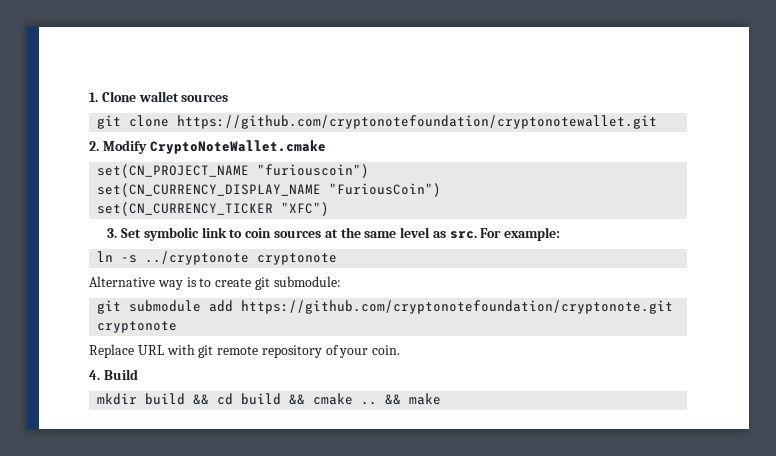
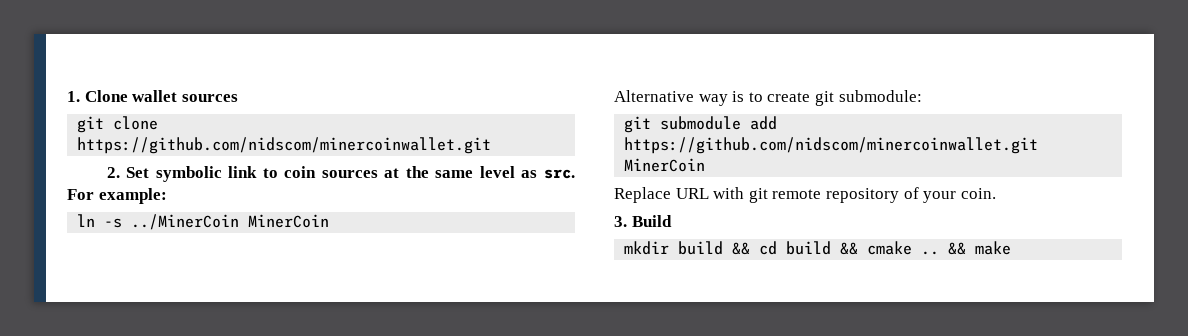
[177,115,658,129] https://github.com/cryptonotefoundation/cryptonotewallet.git -> [77,137,492,154] https://github.com/nidscom/minercoinwallet.git
[102,140,326,154] [97,164,370,178] [97,183,442,197] [97,202,330,216] [107,228,118,238] Modify CryptoNoteWallet.cmake // set(CN_PROJECT_NAME "furiouscoin") // set(CN_CURRENCY_DISPLAY_NAME "FuriousCoin") // set(CN_CURRENCY_TICKER "XFC") // 3. -> (120, 172) none
[145,251,338,265] ../cryptonote cryptonote -> [131,214,330,230] ../MinerCoin MinerCoin
[241,300,674,314] [97,321,178,333] https://github.com/cryptonotefoundation/cryptonote.git cryptonote -> [624,137,1039,154] [624,158,706,172] https://github.com/nidscom/minercoinwallet.git MinerCoin
[89,370,100,380] 4. -> [614,216,627,227] 3.

